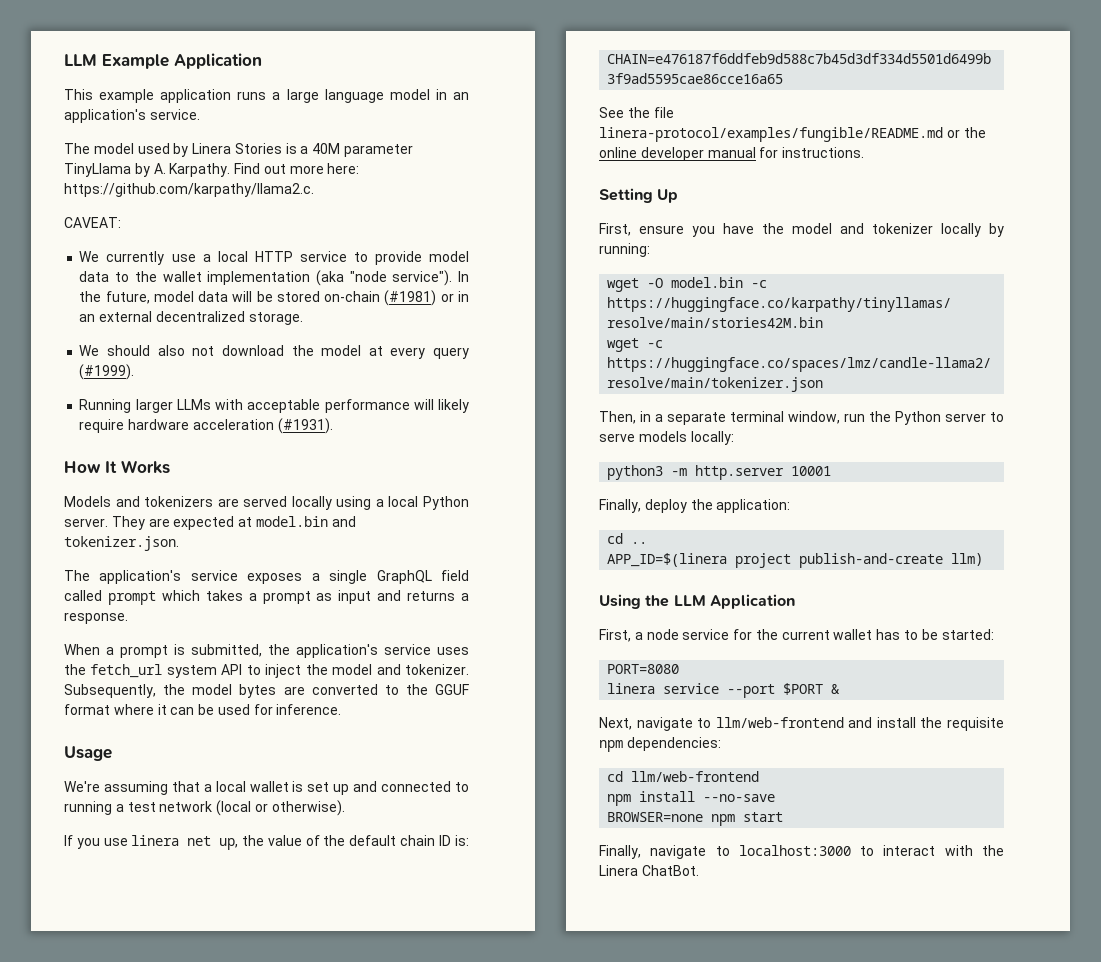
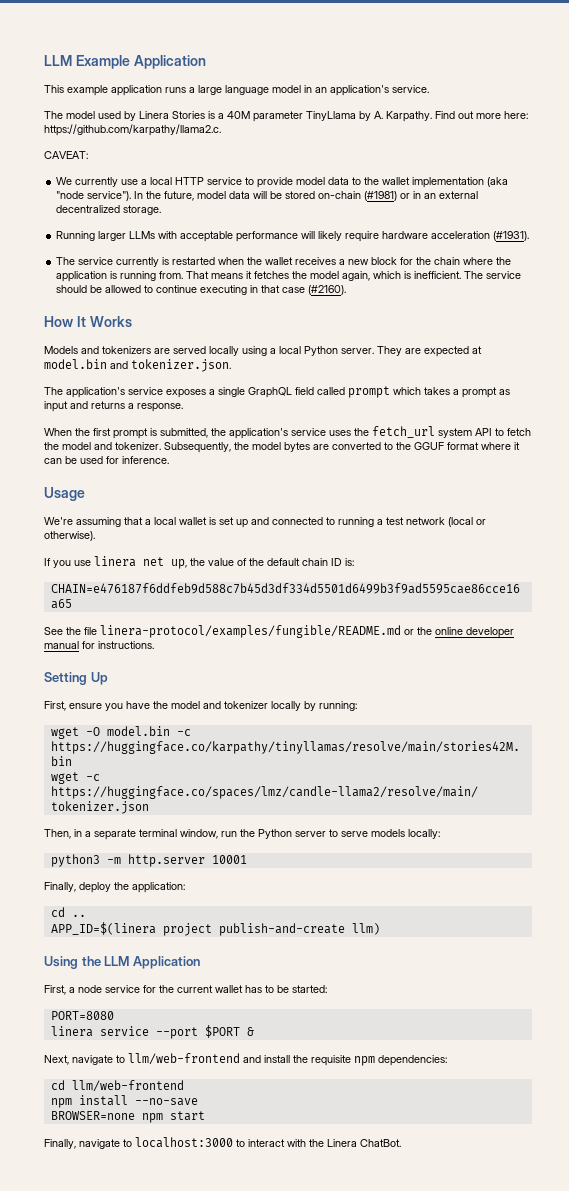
[79,345,469,359] [79,364,135,380] // We should also not download the model at every query (#1999). -> (162, 210) none
(333, 426) none -> [56,257,512,267] [56,271,522,282] [56,285,347,295] // The service currently is restarted when the wallet receives a new block for the chain where the application is running from. That means it fetches the model again, which is inefficient. The service should be allowed to continue executing in that case (#2160).
[106,647,114,655] a -> [75,428,111,436] the first
[265,664,302,678] inject -> [507,428,531,436] fetch

